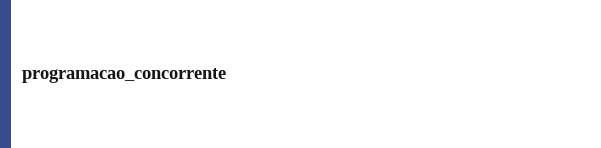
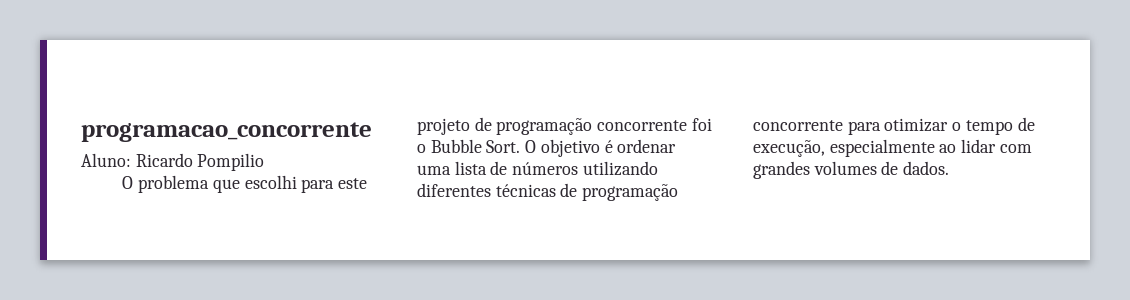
(226, 75) none -> [81,153,265,171] [122,175,368,193] [417,117,712,135] [417,139,677,157] [417,161,658,176] [417,183,679,201] [753,117,1035,135] [753,139,1032,157] [753,161,950,179] // Aluno: Ricardo Pompilio // O problema que escolhi para este projeto de programação concorrente foi o Bubble Sort. O objetivo é ordenar uma lista de números utilizando diferentes técnicas de programação concorrente para otimizar o tempo de execução, especialmente ao lidar com grandes volumes de dados.

